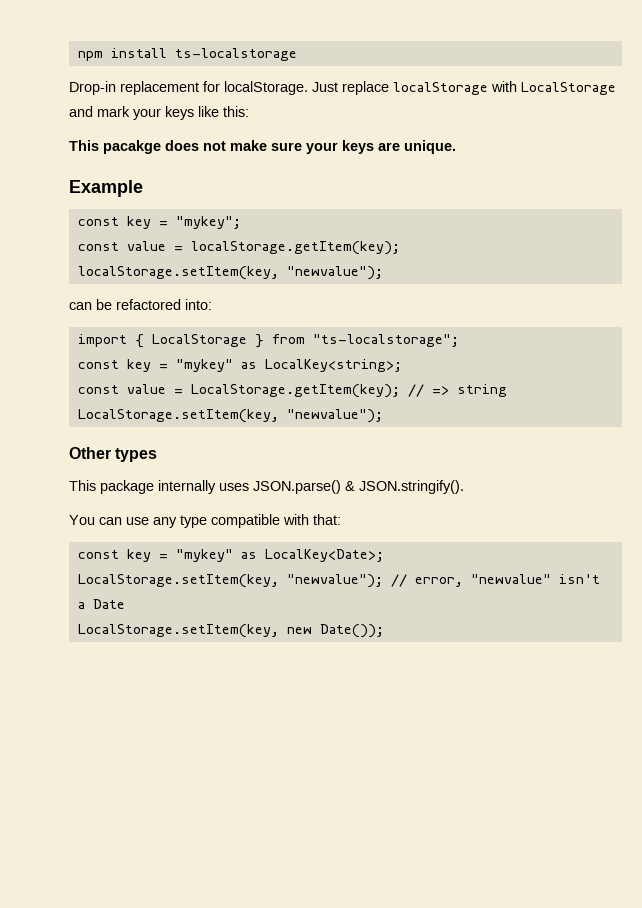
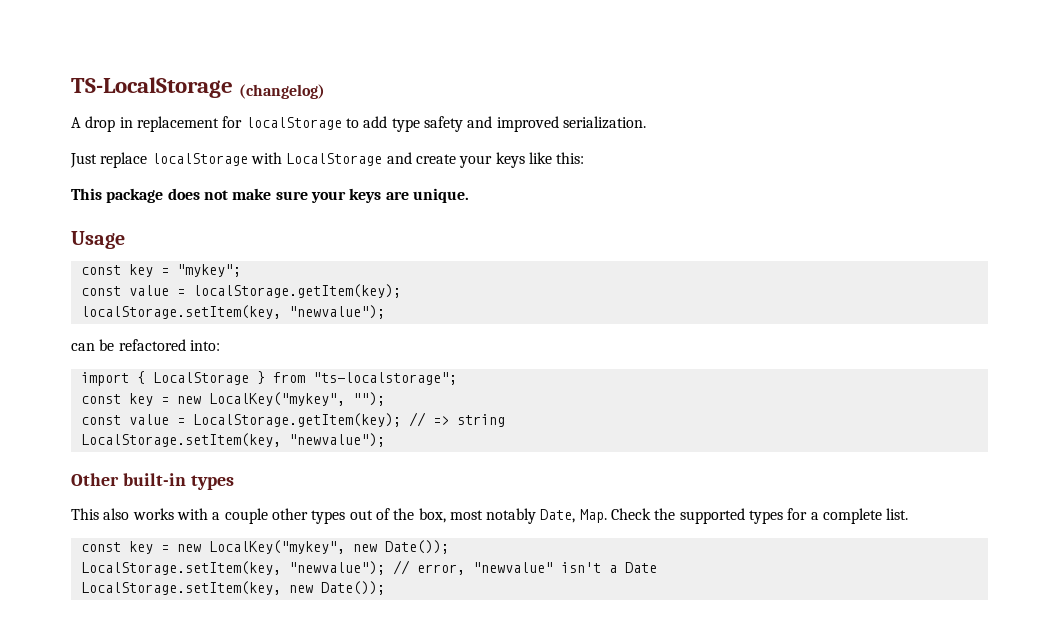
[77,48,297,61] [69,81,308,95] npm install ts-localstorage // Drop-in replacement for localStorage. -> [71,77,326,99] [71,116,646,132] TS-LocalStorage (changelog) // A drop in replacement for localStorage to add type safety and improved serialization. //
[97,106,130,117] mark -> [415,154,456,164] create
[103,140,161,154] pacakge -> [106,188,164,203] package
[69,180,143,197] Example -> [71,231,125,249] Usage
[175,359,402,372] "mykey" as LocalKey<string>; -> [176,392,385,406] new LocalKey("mykey", "");
(111, 453) none -> [122,473,186,486] built-in
[100,480,464,494] [69,514,341,528] [77,549,384,562] package internally uses JSON.parse() & JSON.stringify(). // You can use any type compatible with that: // const key = "mykey" as LocalKey<Date>; -> [103,508,909,524] [80,540,449,554] also works with a couple other types out of the box, most notably Date, Map. Check the supported types for a complete list. // const key = new LocalKey("mykey", new Date());

